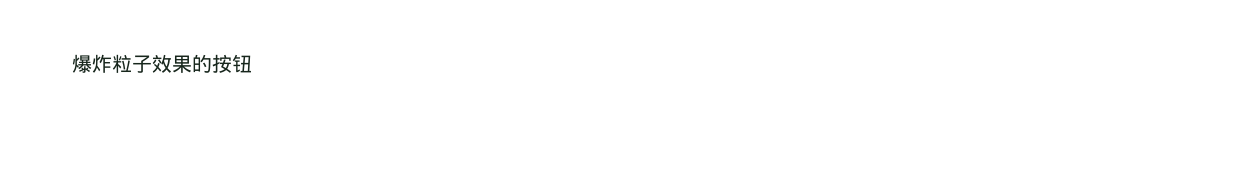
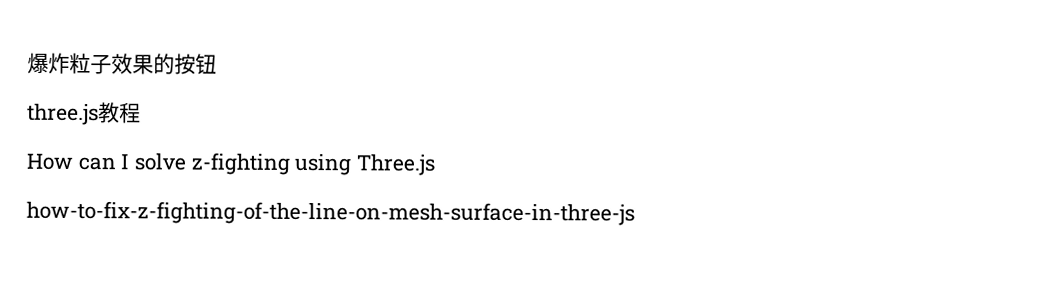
(252, 63) none -> [27,102,141,126] [26,152,436,176] [26,200,635,226] // three.js教程 // How can I solve z-fighting using Three.js // how-to-fix-z-fighting-of-the-line-on-mesh-surface-in-three-js

